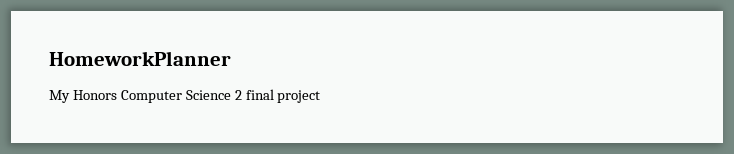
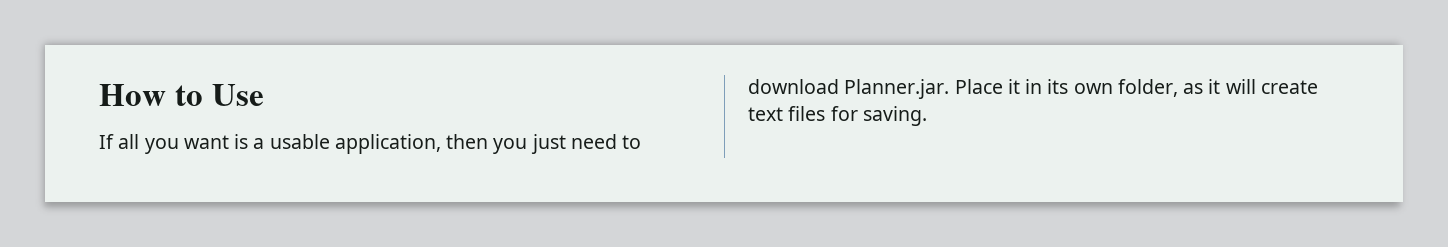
[49,51,231,66] [49,89,321,103] HomeworkPlanner // My Honors Computer Science 2 final project -> [99,84,264,106] [99,134,642,154] [748,79,1318,99] [748,106,927,126] How to Use // If all you want is a usable application, then you just need to download Planner.jar. Place it in its own folder, as it will create text files for saving.

